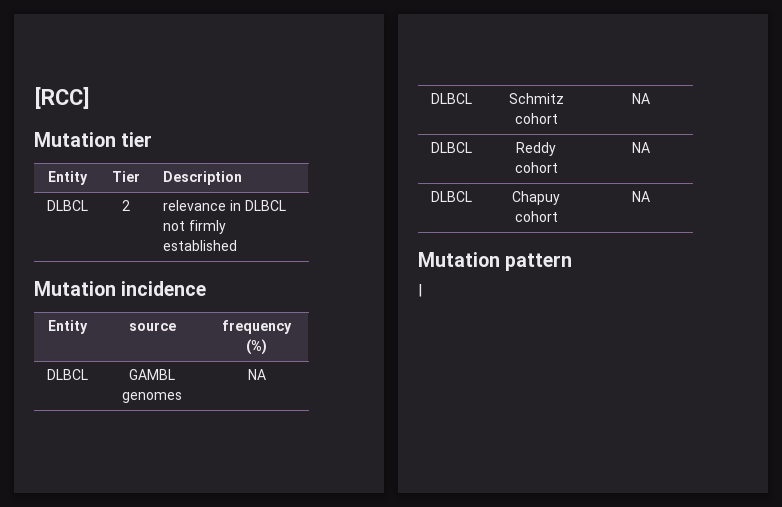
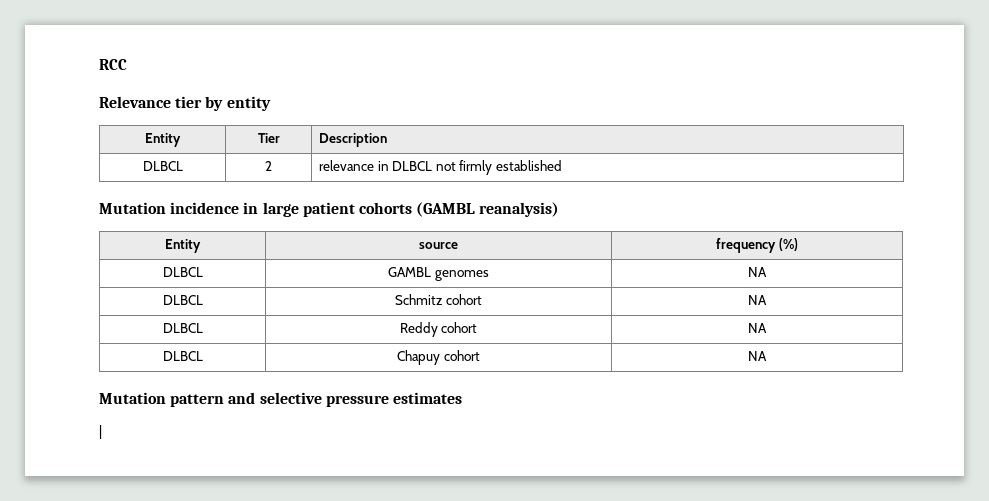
[34,87,90,109] [34,132,116,147] [RCC] // Mutation -> [99,59,127,70] [99,96,171,108] RCC // Relevance
(153, 139) none -> [205,96,271,111] by entity
(207, 288) none -> [243,202,560,217] in large patient cohorts (GAMBL reanalysis)
(573, 262) none -> [228,392,462,407] and selective pressure estimates

